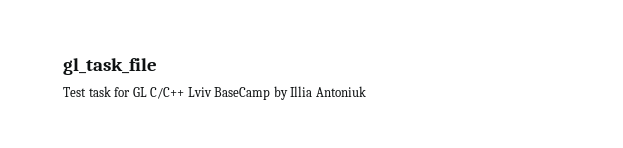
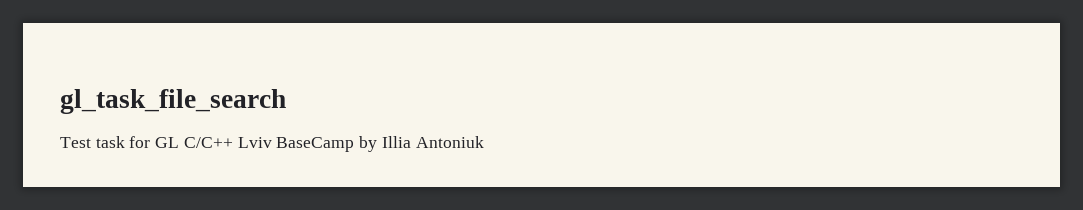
[63,58,157,75] gl_task_file -> [60,89,286,114] gl_task_file_search

